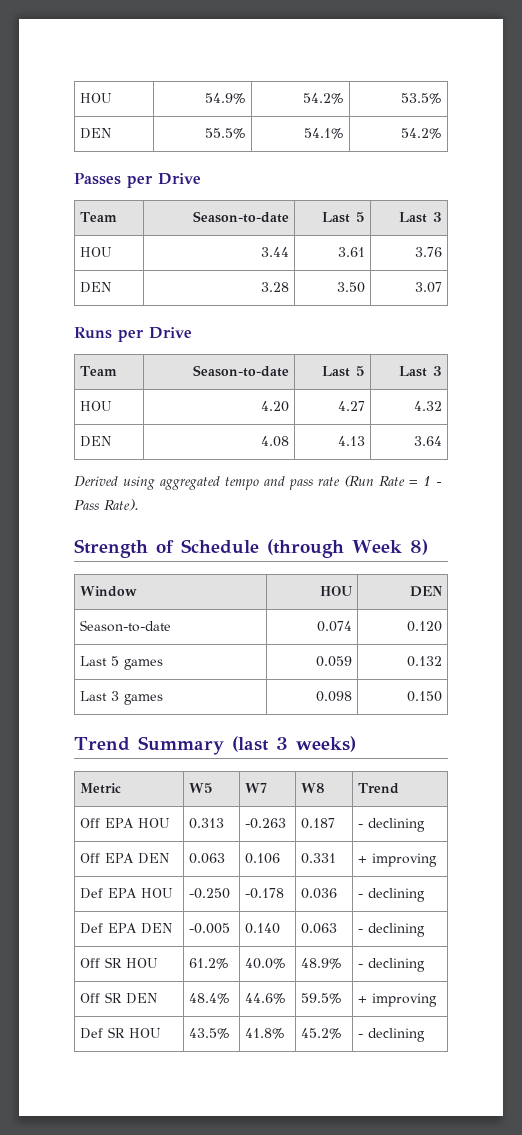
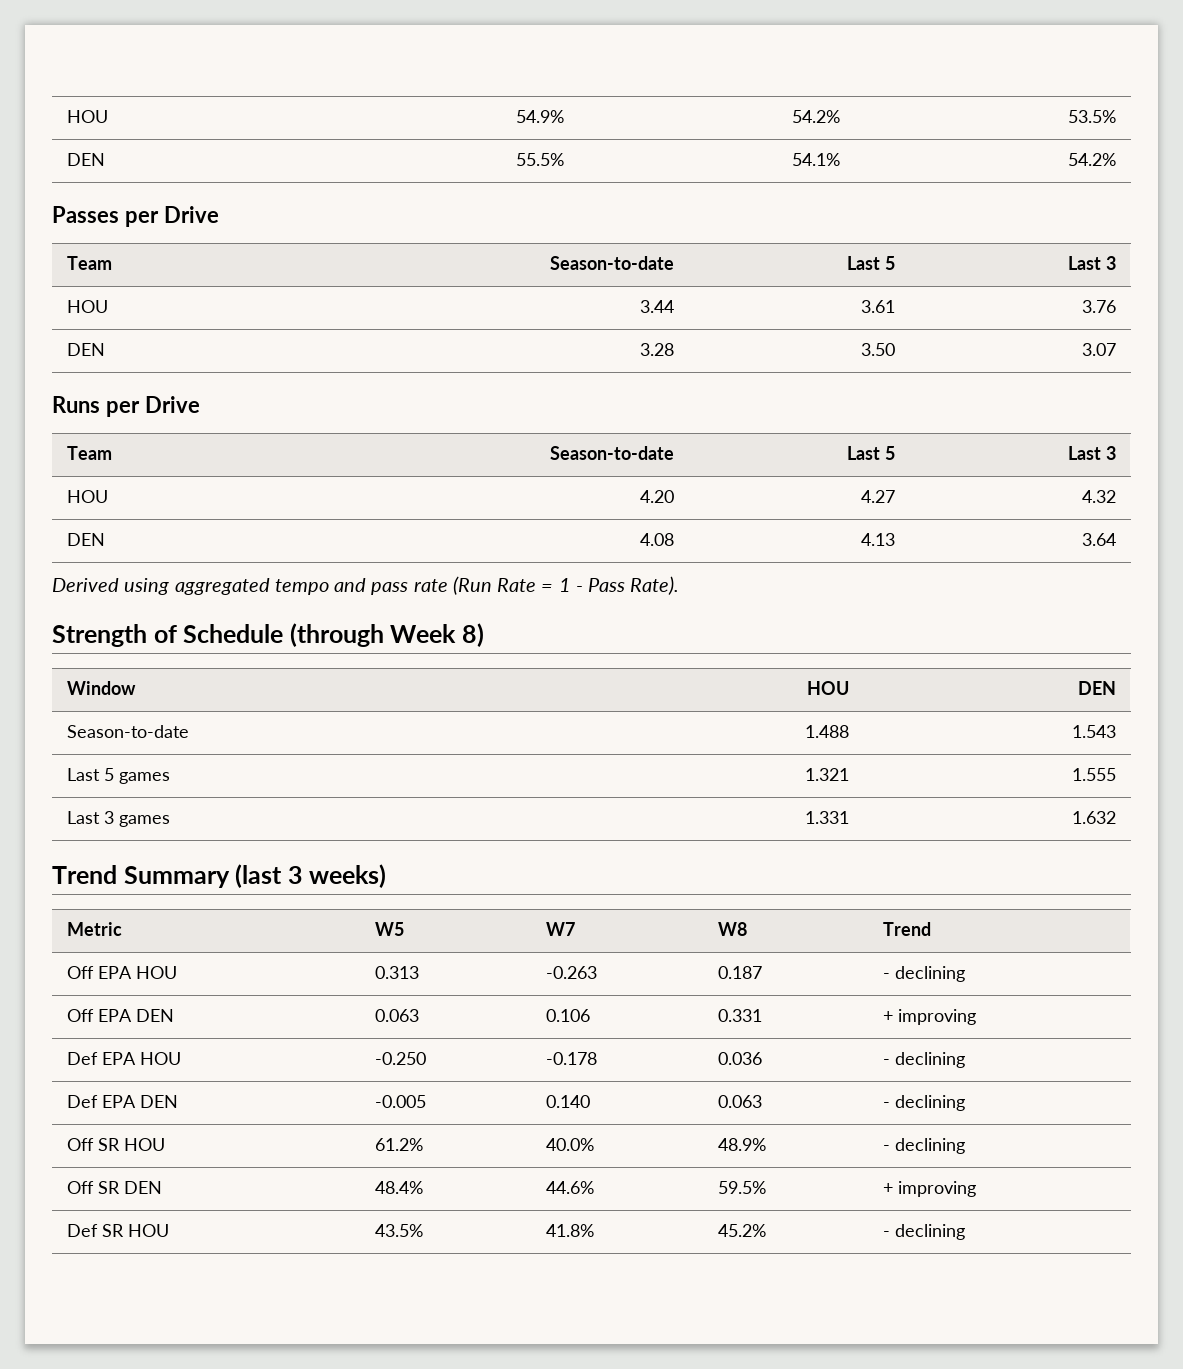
[316,621,352,632] [406,621,442,632] 0.074 | 0.120 -> [805,725,850,738] [1072,725,1117,738] 1.488 | 1.543
[315,656,352,667] [406,656,442,667] 0.059 | 0.132 -> [805,768,850,781] [1072,768,1117,781] 1.321 | 1.555
[315,691,352,702] [406,691,442,702] 0.098 | 0.150 -> [805,811,850,824] [1072,811,1117,824] 1.331 | 1.632

